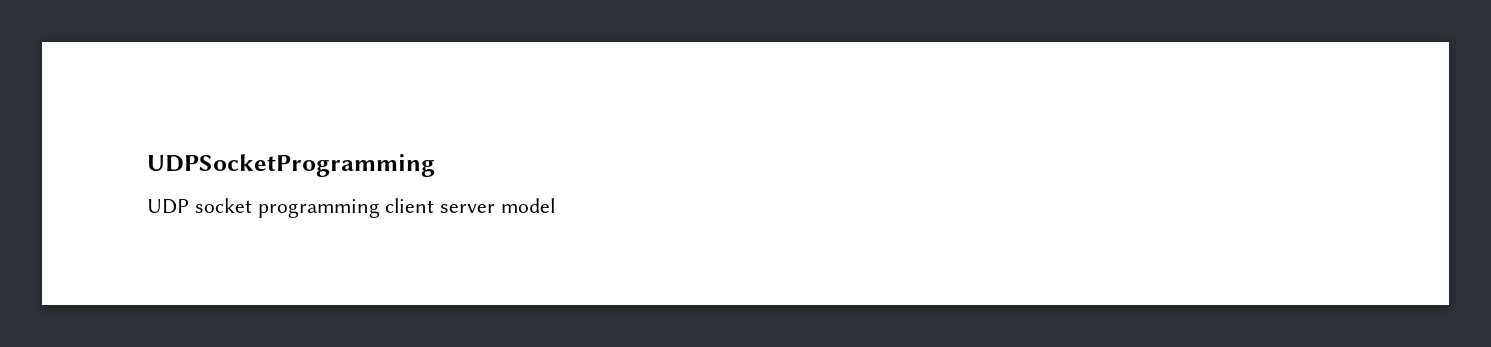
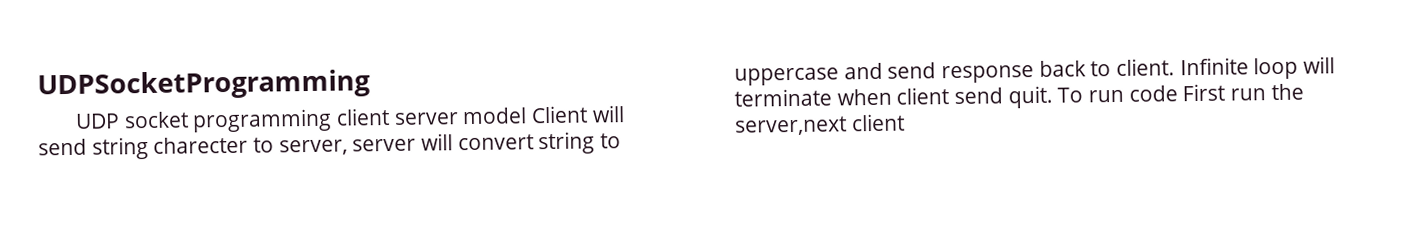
(556, 205) none -> [530,105,625,124] [38,131,622,160] [734,56,1336,86] [734,83,1304,109] [735,113,905,136] Client will send string charecter to server, server will convert string to uppercase and send response back to client. Infinite loop will terminate when client send quit. To run code First run the server,next client

